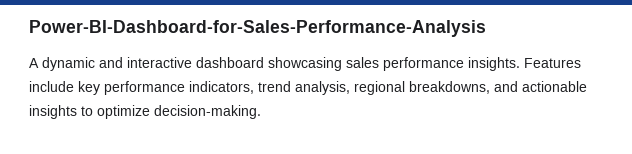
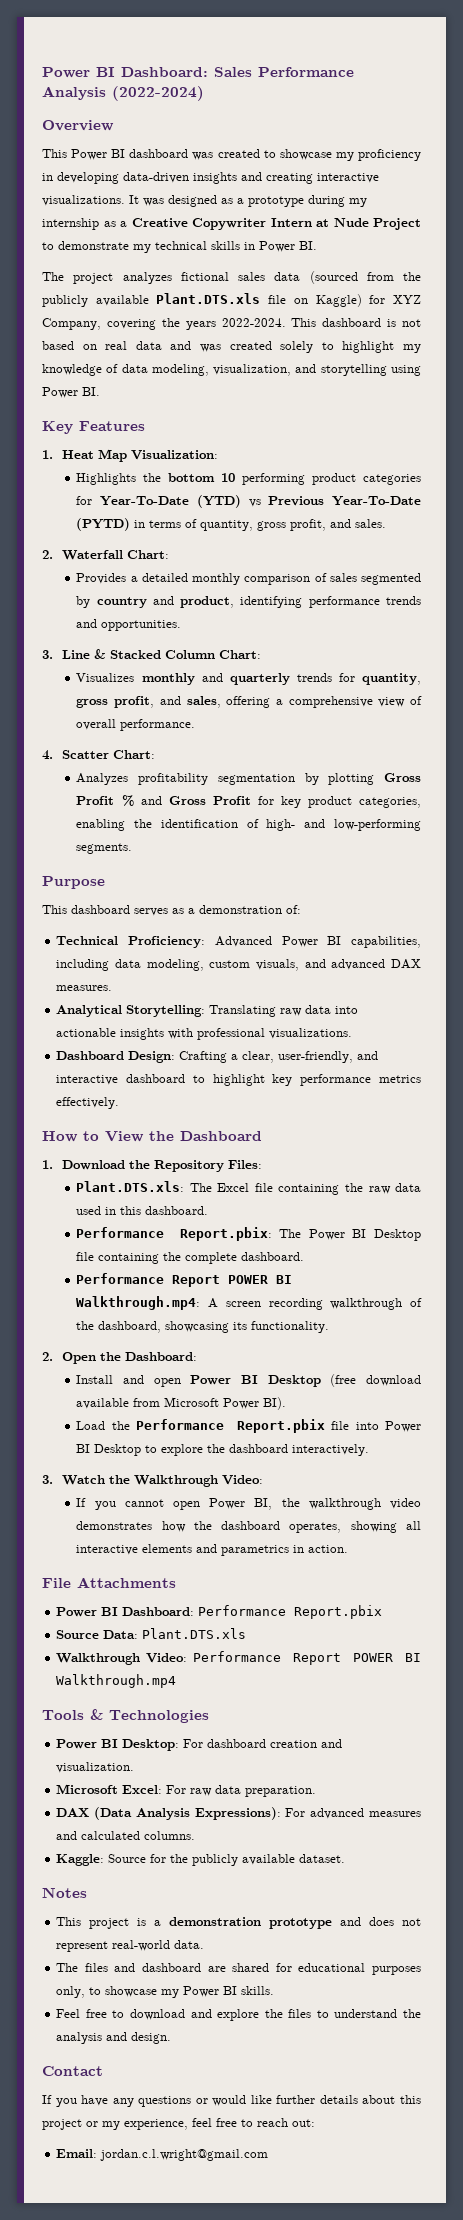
[29,20,486,37] [29,57,581,71] [29,81,587,95] [29,105,261,119] Power-BI-Dashboard-for-Sales-Performance-Analysis // A dynamic and interactive dashboard showcasing sales performance insights. Features include key performance indicators, trend analysis, regional breakdowns, and actionable insights to optimize decision-making. -> [42,67,354,78] [42,86,204,101] [42,120,114,131] [42,149,421,161] [42,172,379,184] [42,195,367,207] [42,218,421,230] [42,241,317,253] [42,271,421,284] [42,293,422,307] [42,318,421,330] [42,341,422,353] [42,364,421,376] [42,387,100,398] [42,421,145,434] [42,449,219,462] [76,473,421,485] [76,495,421,508] [76,518,387,531] [42,550,170,560] [76,573,421,585] [76,596,421,608] [76,619,182,631] [42,649,262,659] [76,673,421,685] [76,696,422,708] [76,719,196,731] [42,750,156,760] [76,773,421,785] [76,795,421,808] [76,819,421,831] [76,843,133,854] [42,876,105,889] [42,905,301,916] [56,936,421,948] [56,959,421,971] [56,985,113,991] [56,1005,359,1017] [56,1028,353,1040] [56,1051,379,1063] [56,1074,421,1086] [56,1097,120,1109] [42,1131,262,1142] [42,1160,263,1172] [76,1181,422,1195] [76,1206,209,1215] [76,1227,422,1241] [76,1252,305,1264] [76,1273,293,1287] [76,1296,422,1310] [76,1321,330,1333] [42,1352,198,1364] [76,1374,421,1387] [76,1397,287,1410] [76,1419,421,1433] [76,1444,370,1456] [42,1475,264,1487] [76,1498,421,1510] [76,1521,421,1533] [76,1544,349,1556] [42,1577,176,1588] [56,1605,383,1619] [56,1628,247,1639] [56,1651,421,1665] [56,1674,177,1688] [42,1709,209,1723] [56,1739,343,1751] [56,1762,135,1773] [56,1784,317,1797] [56,1807,421,1820] [56,1831,196,1840] [56,1854,346,1866] [42,1887,87,1898] [56,1917,421,1929] [56,1940,205,1952] [56,1963,421,1975] [56,1986,275,1998] [56,2009,421,2021] [56,2032,172,2044] [42,2066,103,2076] [42,2095,421,2107] [42,2118,315,2130] [56,2149,269,2161] Power BI Dashboard: Sales Performance Analysis (2022-2024) // Overview // This Power BI dashboard was created to showcase my proficiency in developing data-driven insights and creating interactive visualizations. It was designed as a prototype during my internship as a Creative Copywriter Intern at Nude Project to demonstrate my technical skills in Power BI. // The project analyzes fictional sales data (sourced from the publicly available Plant.DTS.xls file on Kaggle) for XYZ Company, covering the years 2022-2024. This dashboard is not based on real data and was created solely to highlight my knowledge of data modeling, visualization, and storytelling using Power BI. // Key Features // 1. Heat Map Visualization: // Highlights the bottom 10 performing product categories for Year-To-Date (YTD) vs Previous Year-To-Date (PYTD) in terms of quantity, gross profit, and sales. // 2. Waterfall Chart: // Provides a detailed monthly comparison of sales segmented by country and product, identifying performance trends and opportunities. // 3. Line & Stacked Column Chart: // Visualizes monthly and quarterly trends for quantity, gross profit, and sales, offering a comprehensive view of overall performance. // 4. Scatter Chart: // Analyzes profitability segmentation by plotting Gross Profit % and Gross Profit for key product categories, enabling the identification of high- and low-performing segments. // Purpose // This dashboard serves as a demonstration of: // Technical Proficiency: Advanced Power BI capabilities, including data modeling, custom visuals, and advanced DAX measures. // Analytical Storytelling: Translating raw data into actionable insights with professional visualizations. // Dashboard Design: Crafting a clear, user-friendly, and interactive dashboard to highlight key performance metrics effectively. // How to View the Dashboard // 1. Download the Repository Files: // Plant.DTS.xls: The Excel file containing the raw data used in this dashboard. // Performance Report.pbix: The Power BI Desktop file containing the complete dashboard. // Performance Report POWER BI Walkthrough.mp4: A screen recording walkthrough of the dashboard, showcasing its functionality. // 2. Open the Dashboard: // Install and open Power BI Desktop (free download available from Microsoft Power BI). // Load the Performance Report.pbix file into Power BI Desktop to explore the dashboard interactively. // 3. Watch the Walkthrough Video: // If you cannot open Power BI, the walkthrough video demonstrates how the dashboard operates, showing all interactive elements and parametrics in action. // File Attachments // Power BI Dashboard: Performance Report.pbix // Source Data: Plant.DTS.xls // Walkthrough Video: Performance Report POWER BI Walkthrough.mp4 // Tools & Technologies // Power BI Desktop: For dashboard creation and visualization. // Microsoft Excel: For raw data preparation. // DAX (Data Analysis Expressions): For advanced measures and calculated columns. // Kaggle: Source for the publicly available dataset. // Notes // This project is a demonstration prototype and does not represent real-world data. // The files and dashboard are shared for educational purposes only, to showcase my Power BI skills. // Feel free to download and explore the files to understand the analysis and design. // Contact // If you have any questions or would like further details about this project or my experience, feel free to reach out: // Email: jordan.c.l.wright@gmail.com

